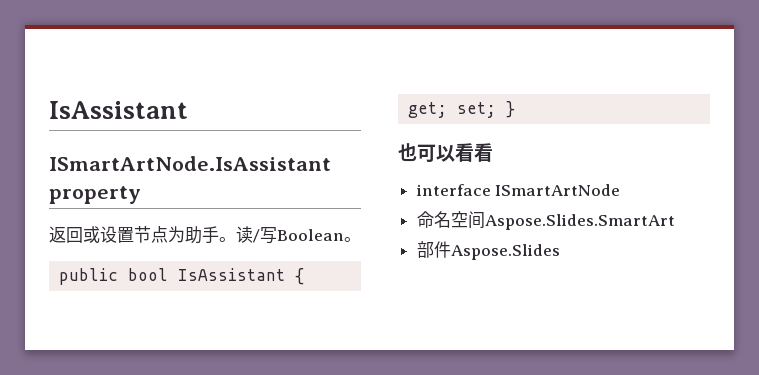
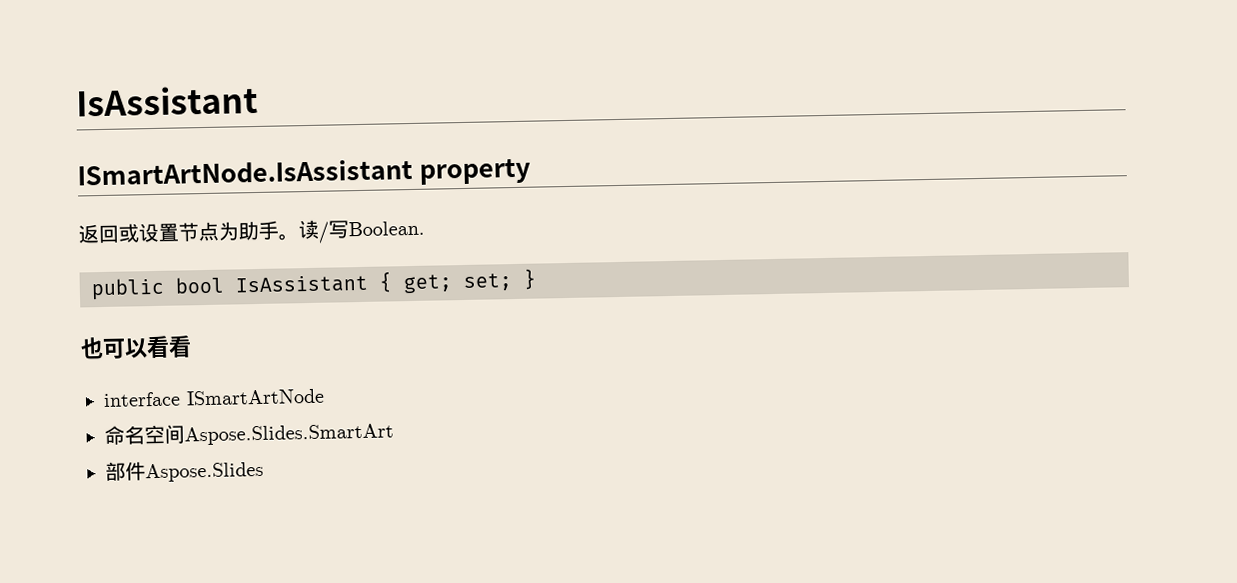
[277,229,361,242] Boolean。 -> [348,220,425,237] Boolean.

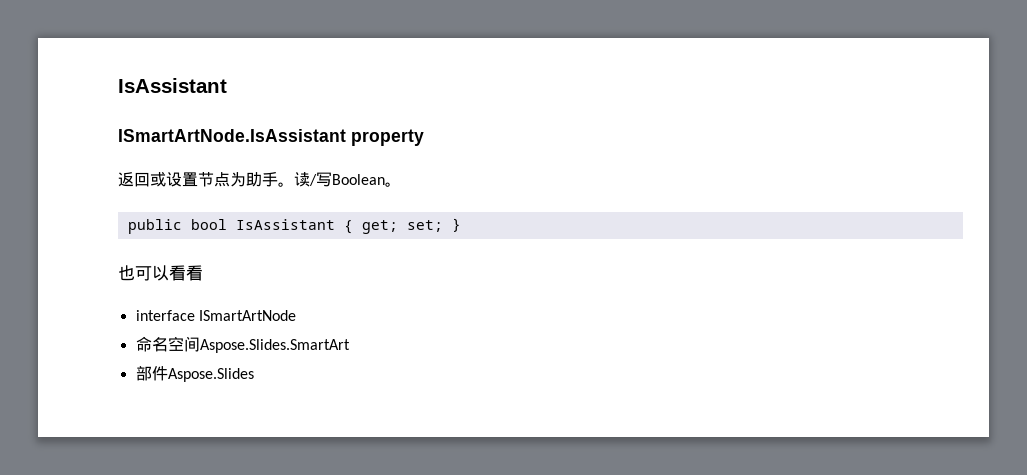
[348,220,425,237] Boolean. -> [332,174,401,187] Boolean。

